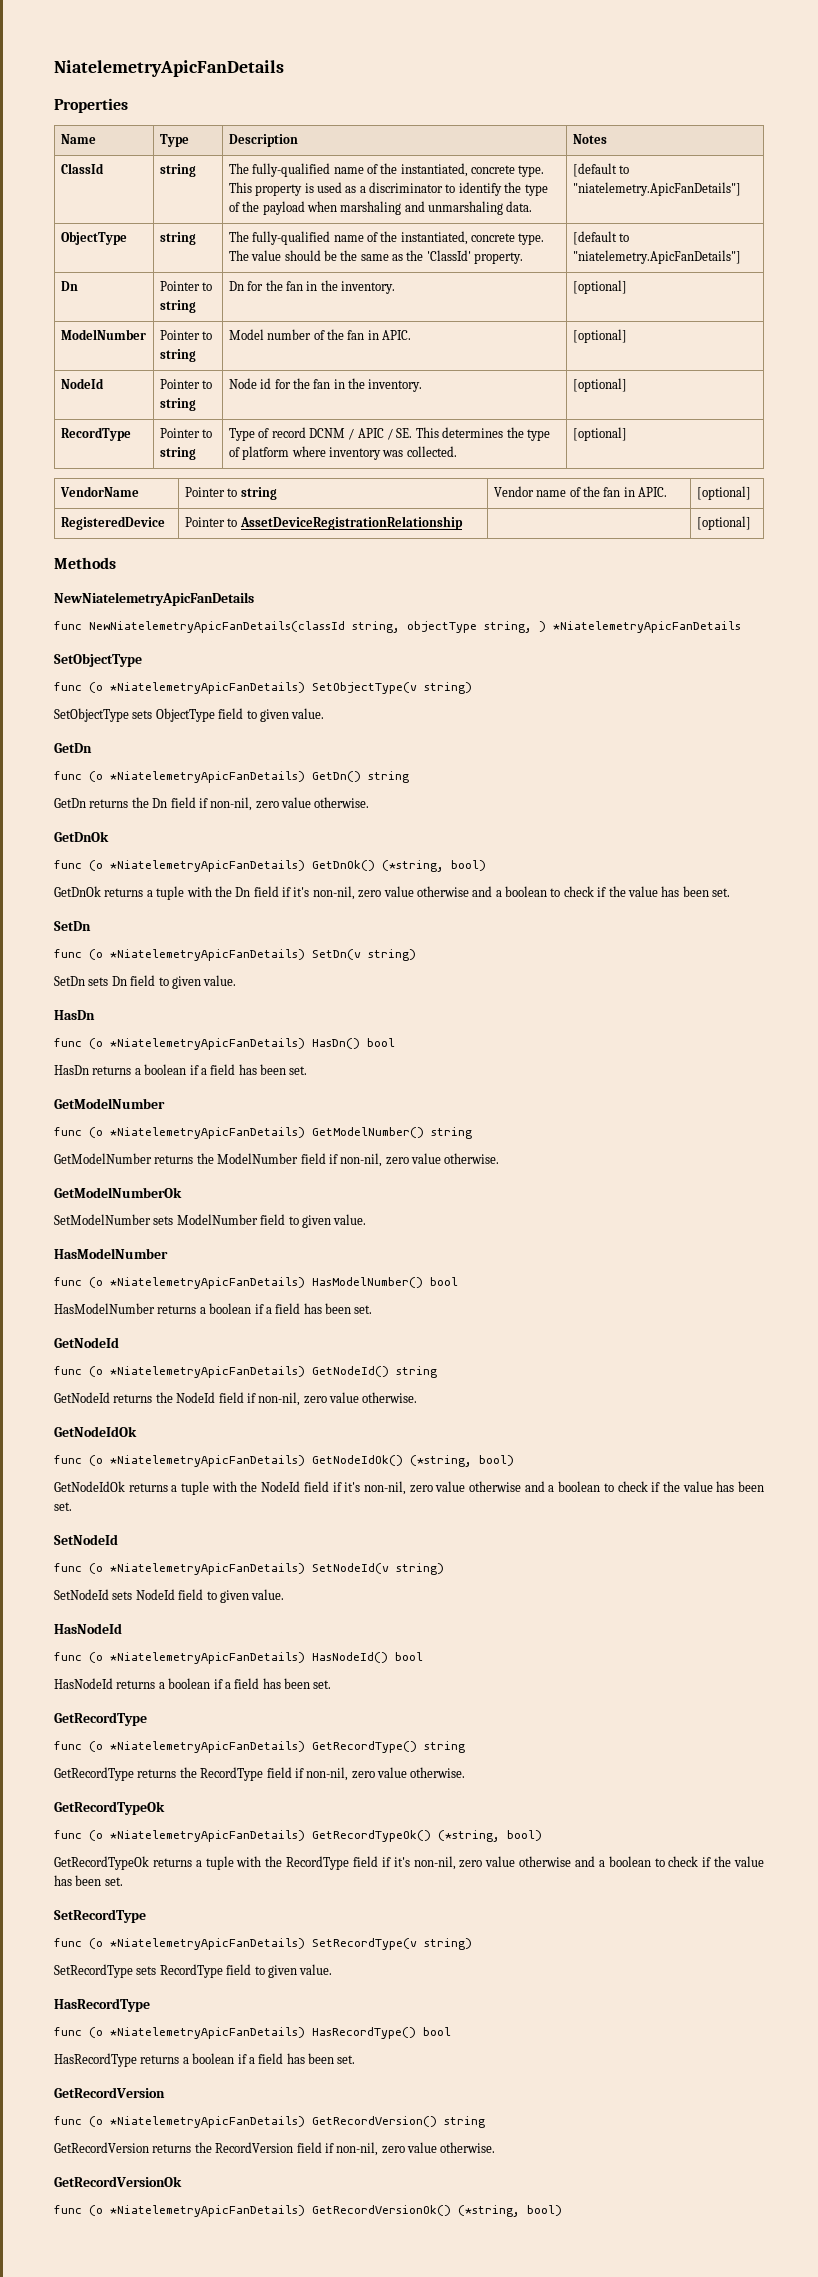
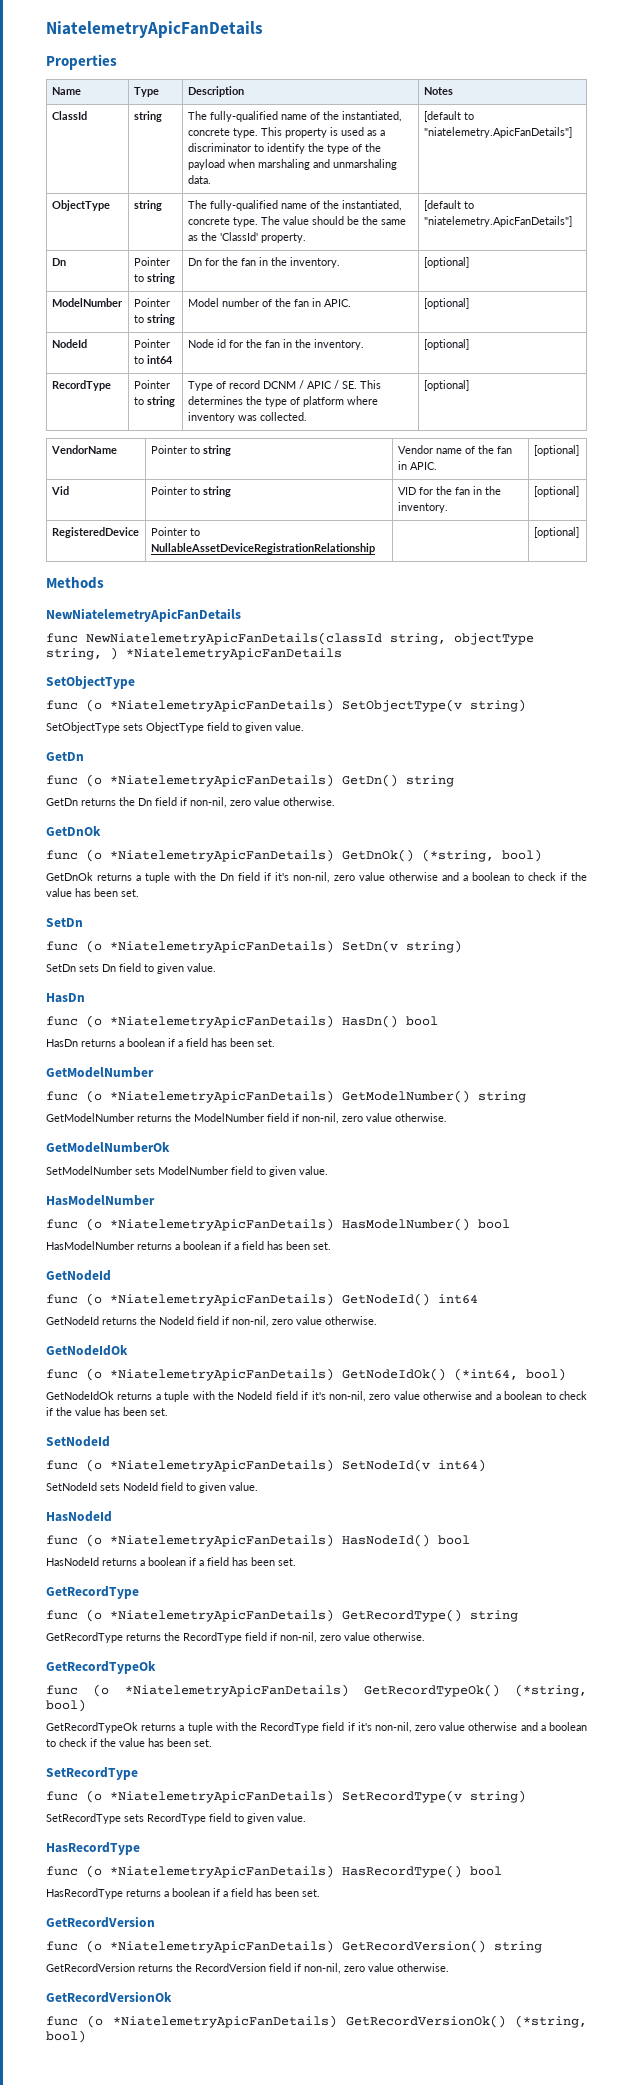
[159,398,196,411] string -> [146,355,173,364] int64
(751, 493) none -> [50,486,69,495] [150,486,231,497] [397,486,501,495] [397,502,448,513] [533,486,579,497] // Vid | Pointer to string | VID for the fan in the inventory. | [optional]
[239,516,463,530] AssetDeviceRegistrationRelationship -> [150,543,375,554] NullableAssetDeviceRegistrationRelationship
[396,1366,437,1378] string -> [438,1294,478,1304] int64
[410,1455,472,1467] (*string, -> [454,1368,518,1381] (*int64,
[396,1563,444,1575] string) -> [438,1459,486,1472] int64)

